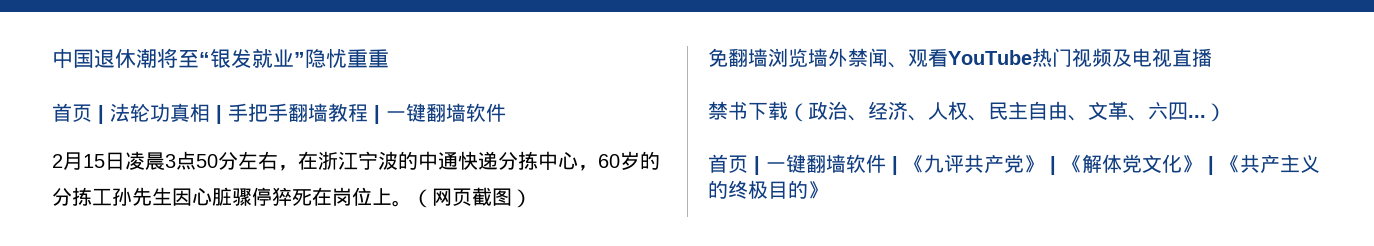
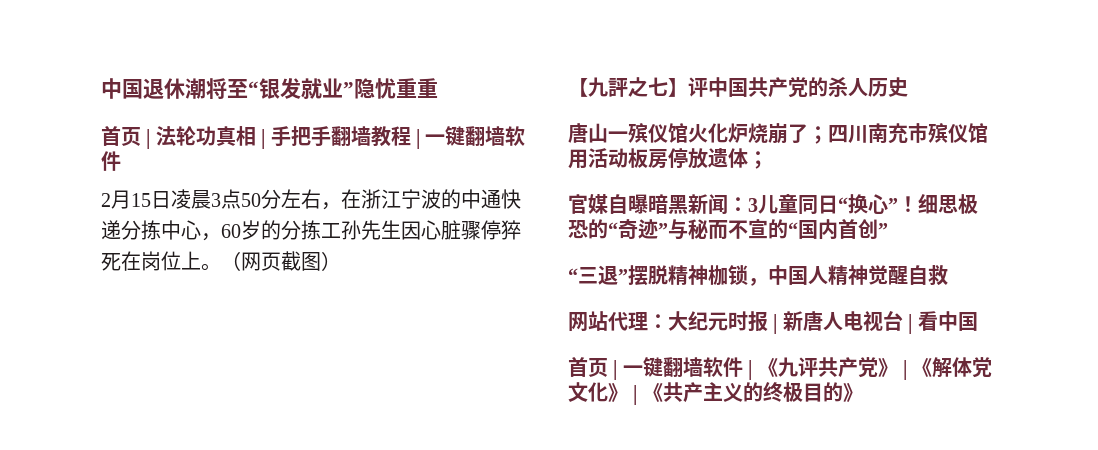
[708,48,1212,68] [708,101,1226,122] 免翻墙浏览墙外禁闻、观看YouTube热门视频及电视直播 // 禁书下载（政治、经济、人权、民主自由、文革、六四...） -> [568,77,908,98] [568,123,988,144] [568,148,768,169] [568,194,978,215] [568,219,888,240] [568,265,948,286] [568,311,978,334] 【九評之七】评中国共产党的杀人历史 // 唐山一殡仪馆火化炉烧崩了；四川南充市殡仪馆用活动板房停放遗体； // 官媒自曝暗黑新闻：3儿童同日“换心”！细思极恐的“奇迹”与秘而不宣的“国内首创” // “三退”摆脱精神枷锁，中国人精神觉醒自救 // 网站代理：大纪元时报 | 新唐人电视台 | 看中国

